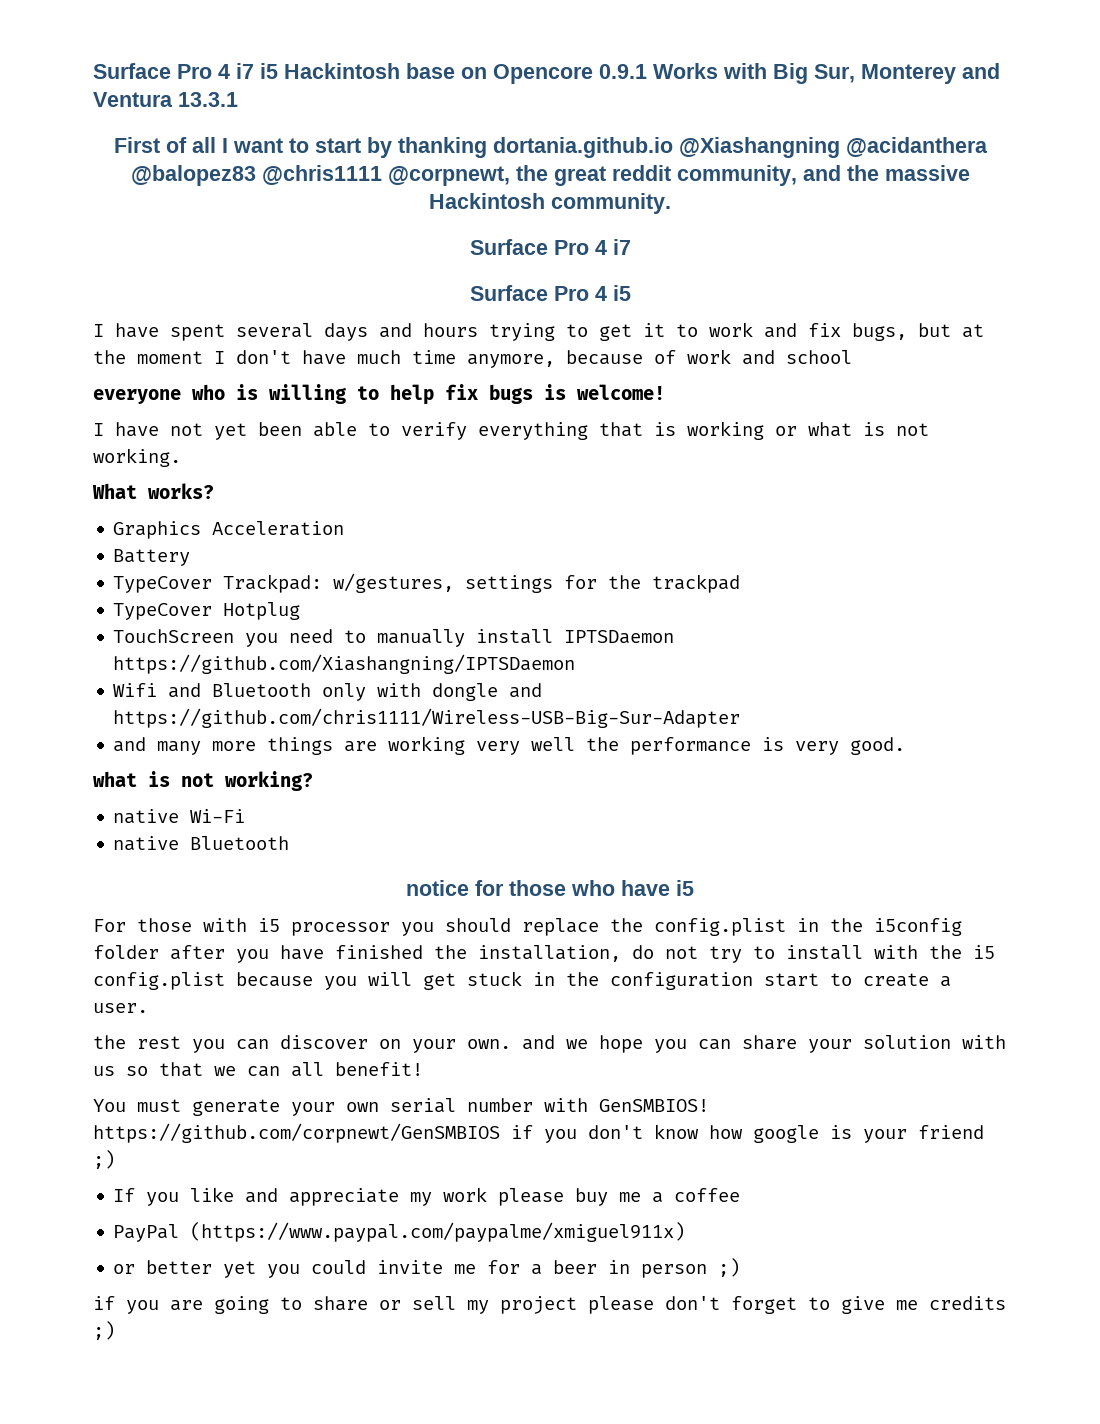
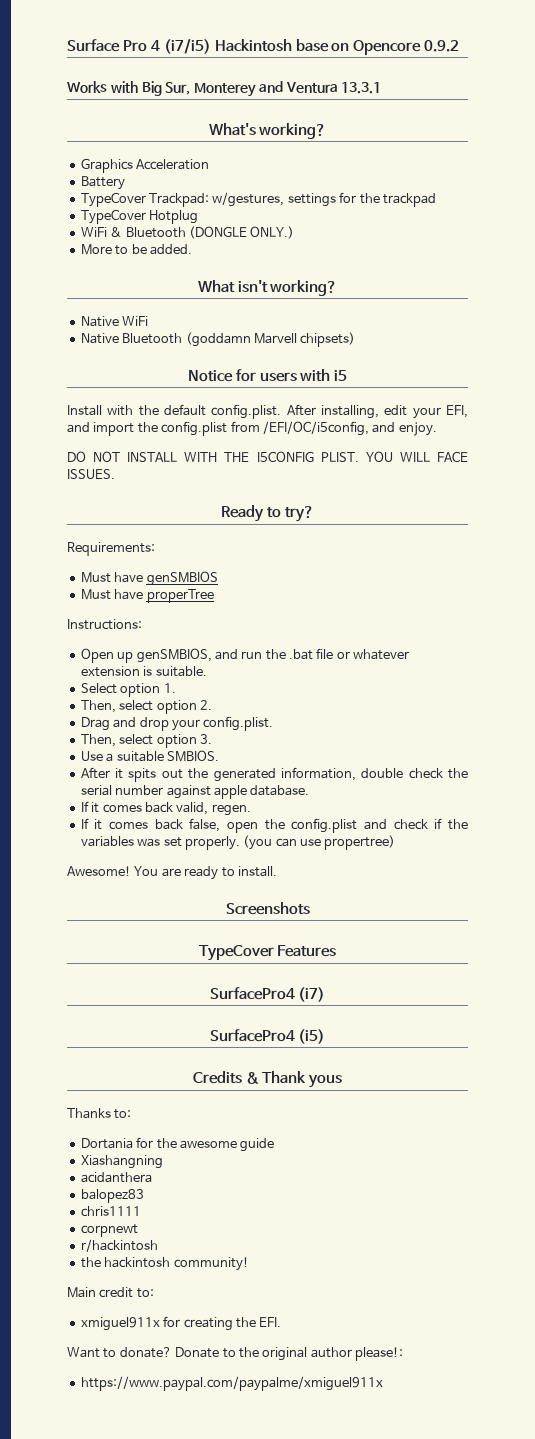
[93,63,278,79] Surface Pro 4 i7 i5 -> [67,39,211,54] Surface Pro 4 (i7/i5)
[599,64,647,79] 0.9.1 -> [424,40,460,52] 0.9.2 //
[113,137,988,158] [130,165,970,186] [429,193,671,214] [469,239,631,255] [469,285,631,301] [93,322,984,341] [93,349,852,368] [93,384,665,405] [93,421,929,440] [93,448,181,467] [92,483,214,499] First of all I want to start by thanking dortania.github.io @Xiashangning @acidanthera @balopez83 @chris1111 @corpnewt, the great reddit community, and the massive Hackintosh community. // Surface Pro 4 i7 // Surface Pro 4 i5 // I have spent several days and hours trying to get it to work and fix bugs, but at the moment I don't have much time anymore, because of work and school // everyone who is willing to help fix bugs is welcome! // I have not yet been able to verify everything that is working or what is not working. // What works? -> [208,123,327,139] What's working?
[113,629,675,647] [113,654,576,674] [113,683,543,701] [113,708,741,728] [113,736,906,755] [93,771,313,791] [113,809,246,824] [113,836,290,851] [406,880,694,896] [93,918,962,936] [93,945,995,963] [93,971,951,990] [93,1003,148,1013] [93,1035,1006,1053] [93,1062,423,1077] [93,1098,709,1116] [93,1123,984,1143] [93,1150,115,1169] [113,1187,741,1206] [113,1222,686,1242] [113,1258,741,1278] [93,1296,1006,1314] [93,1321,115,1340] TouchScreen you need to manually install IPTSDaemon https://github.com/Xiashangning/IPTSDaemon // Wifi and Bluetooth only with dongle and https://github.com/chris1111/Wireless-USB-Big-Sur-Adapter // and many more things are working very well the performance is very good. // what is not working? // native Wi-Fi // native Bluetooth // notice for those who have i5 // For those with i5 processor you should replace the config.plist in the i5config folder after you have finished the installation, do not try to install with the i5 config.plist because you will get stuck in the configuration start to create a user. // the rest you can discover on your own. and we hope you can share your solution with us so that we can all benefit! // You must generate your own serial number with GenSMBIOS! https://github.com/corpnewt/GenSMBIOS if you don't know how google is your friend ;) // If you like and appreciate my work please buy me a coffee // PayPal (https://www.paypal.com/paypalme/xmiguel911x) // or better yet you could invite me for a beer in person ;) // if you are going to share or sell my project please don't forget to give me credits ;) -> [80,226,295,239] [80,244,192,255] [197,280,338,296] [80,316,149,327] [80,332,356,347] [187,369,348,382] [67,404,468,419] [67,421,437,436] [67,451,468,462] [67,469,115,479] [221,505,314,522] [67,542,155,556] [80,571,218,586] [80,589,215,603] [67,619,142,630] [80,648,410,663] [80,666,207,677] [80,683,176,697] [80,700,212,714] [80,716,274,731] [80,734,212,748] [80,750,219,762] [80,767,468,782] [80,785,310,799] [80,801,251,816] [80,818,469,833] [80,835,396,850] [67,866,277,880] [225,902,310,915] [198,945,337,961] [209,987,326,1002] [209,1029,326,1044] [192,1071,343,1088] [67,1108,132,1119] [80,1137,275,1152] [80,1155,163,1169] [80,1172,152,1183] [80,1189,144,1203] [80,1206,141,1217] [80,1224,138,1237] [80,1239,158,1252] [80,1257,249,1271] [67,1287,154,1298] [80,1316,282,1331] [67,1347,403,1361] [80,1376,383,1391] WiFi & Bluetooth (DONGLE ONLY.) // More to be added. // What isn't working? // Native WiFi // Native Bluetooth (goddamn Marvell chipsets) // Notice for users with i5 // Install with the default config.plist. After installing, edit your EFI, and import the config.plist from /EFI/OC/i5config, and enjoy. // DO NOT INSTALL WITH THE I5CONFIG PLIST. YOU WILL FACE ISSUES. // Ready to try? // Requirements: // Must have genSMBIOS // Must have properTree // Instructions: // Open up genSMBIOS, and run the .bat file or whatever extension is suitable. // Select option 1. // Then, select option 2. // Drag and drop your config.plist. // Then, select option 3. // Use a suitable SMBIOS. // After it spits out the generated information, double check the serial number against apple database. // If it comes back valid, regen. // If it comes back false, open the config.plist and check if the variables was set properly. (you can use propertree) // Awesome! You are ready to install. // Screenshots // TypeCover Features // SurfacePro4 (i7) // SurfacePro4 (i5) // Credits & Thank yous // Thanks to: // Dortania for the awesome guide // Xiashangning // acidanthera // balopez83 // chris1111 // corpnewt // r/hackintosh // the hackintosh community! // Main credit to: // xmiguel911x for creating the EFI. // Want to donate? Donate to the original author please!: // https://www.paypal.com/paypalme/xmiguel911x

